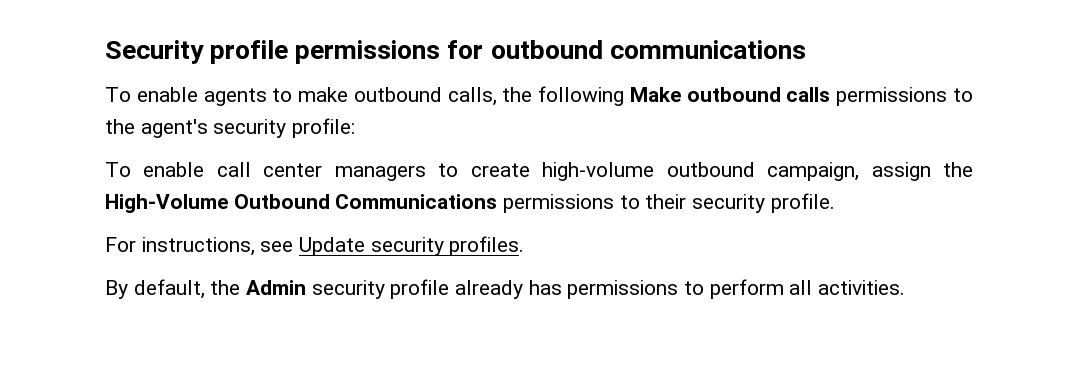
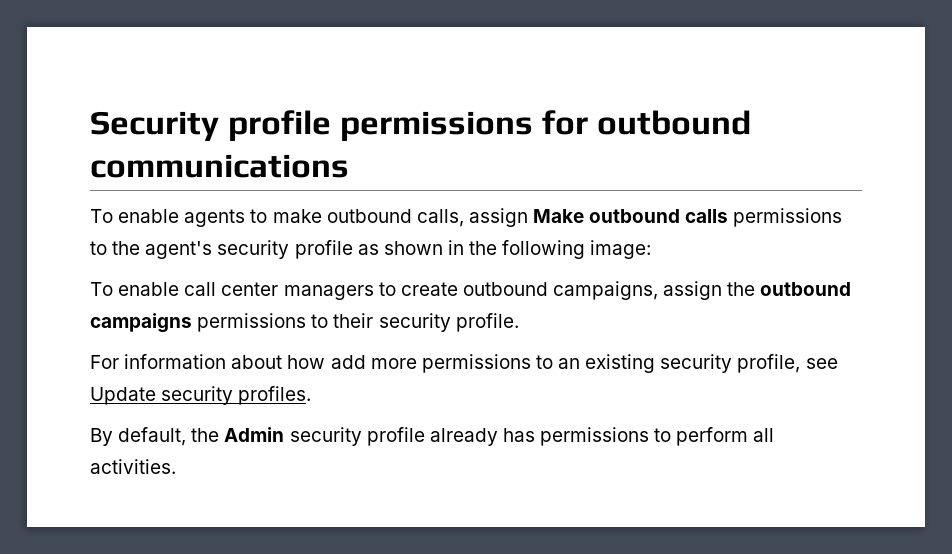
[502,86,625,106] the following -> [468,208,528,227] assign
[292,118,356,138] profile: -> [294,240,652,259] profile as shown in the following image:
[542,162,974,181] [105,194,498,213] high-volume outbound campaign, assign the High-Volume Outbound Communications -> [462,281,852,300] [90,313,192,333] outbound campaigns, assign the outbound campaigns
[141,237,255,256] instructions, -> [124,354,801,373] information about how add more permissions to an existing security profile,

